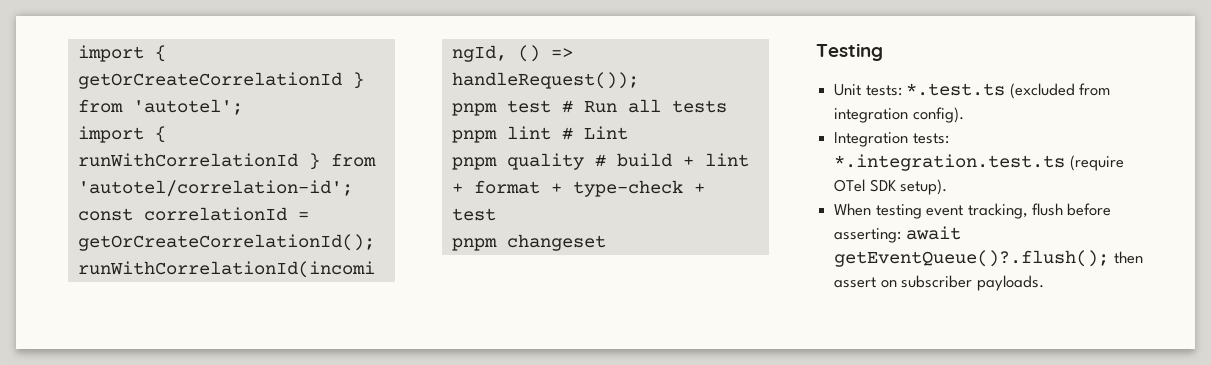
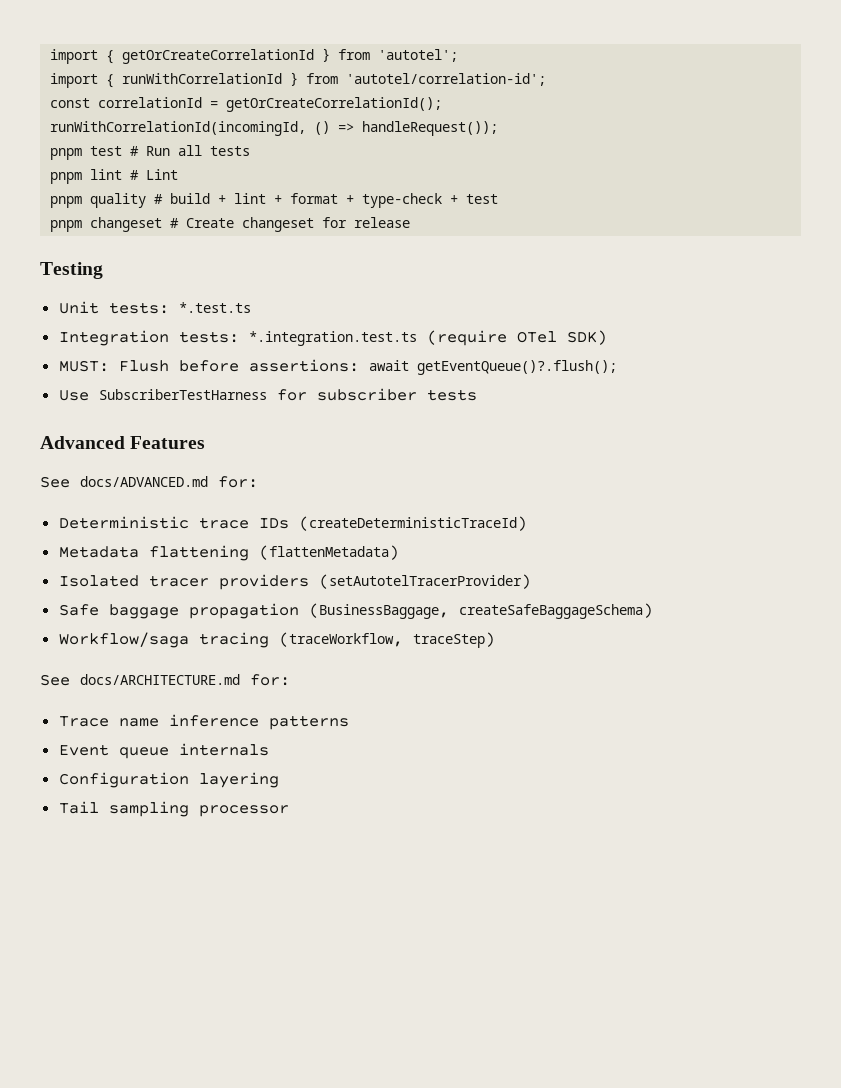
(606, 242) none -> [170,217,411,232] # Create changeset for release
[1009,83,1110,99] [834,107,964,123] (excluded from integration config). -> (251, 307) none
[869,179,948,195] [834,203,1112,219] [834,226,961,243] [834,250,1143,267] [834,275,1044,291] SDK setup). // When testing event tracking, flush before asserting: await getEventQueue()?.flush(); then assert on subscriber payloads. -> [566,330,607,345] [58,359,617,375] [58,388,477,401] [40,436,206,449] [40,476,258,488] [58,516,527,531] [58,545,399,561] [58,574,531,590] [58,603,653,619] [58,632,495,648] [40,674,290,686] [58,714,349,730] [58,743,269,759] [58,772,279,788] [58,801,289,817] SDK) // MUST: Flush before assertions: await getEventQueue()?.flush(); // Use SubscriberTestHarness for subscriber tests // Advanced Features // See docs/ADVANCED.md for: // Deterministic trace IDs (createDeterministicTraceId) // Metadata flattening (flattenMetadata) // Isolated tracer providers (setAutotelTracerProvider) // Safe baggage propagation (BusinessBaggage, createSafeBaggageSchema) // Workflow/saga tracing (traceWorkflow, traceStep) // See docs/ARCHITECTURE.md for: // Trace name inference patterns // Event queue internals // Configuration layering // Tail sampling processor

